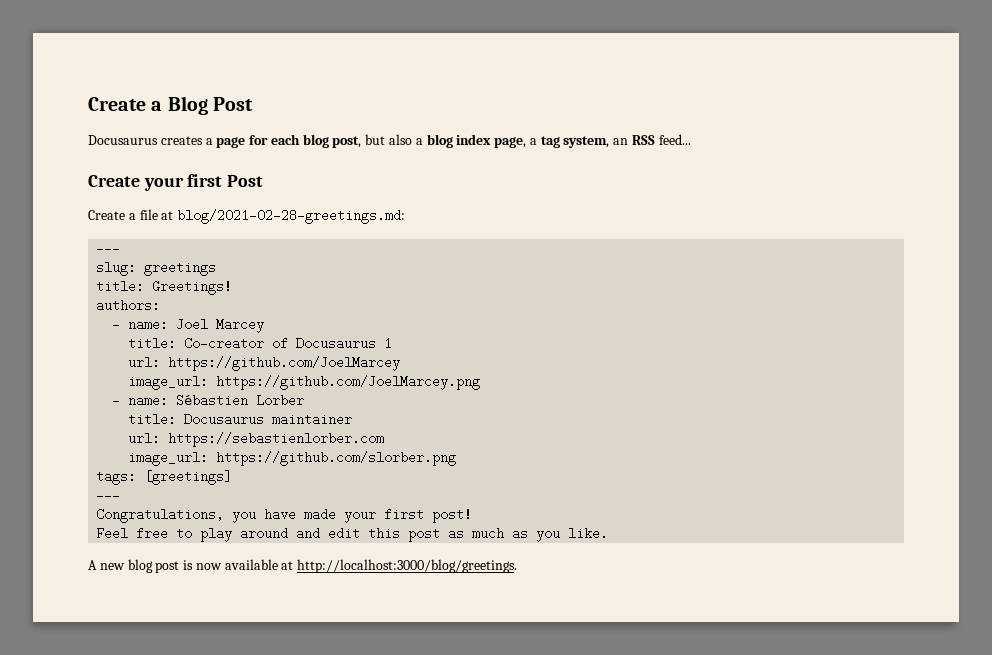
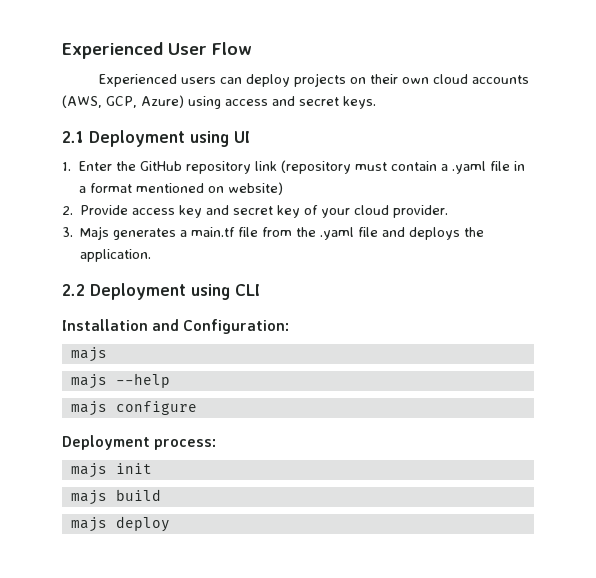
[88,96,253,115] [88,134,691,148] [88,174,264,191] [88,209,406,224] [96,242,121,255] [96,261,217,276] [96,280,233,295] [96,299,161,312] [112,318,265,333] [128,337,393,350] [128,356,401,371] [128,375,481,390] [112,394,305,407] [128,413,353,426] [128,432,385,447] [128,451,457,466] [96,470,233,485] [96,489,121,502] [96,508,473,523] [96,527,609,542] [88,559,518,573] Create a Blog Post // Docusaurus creates a page for each blog post, but also a blog index page, a tag system, an RSS feed... // Create your first Post // Create a file at blog/2021-02-28-greetings.md: // --- // slug: greetings // title: Greetings! // authors: // - name: Joel Marcey // title: Co-creator of Docusaurus 1 // url: https://github.com/JoelMarcey // image_url: https://github.com/JoelMarcey.png // - name: Sébastien Lorber // title: Docusaurus maintainer // url: https://sebastienlorber.com // image_url: https://github.com/slorber.png // tags: [greetings] // --- // Congratulations, you have made your first post! // Feel free to play around and edit this post as much as you like. // A new blog post is now available at http://localhost:3000/blog/greetings. -> [62,42,252,59] [98,73,529,87] [62,95,376,109] [62,130,250,147] [62,160,526,174] [79,182,284,195] [62,205,449,218] [62,226,485,240] [80,249,152,262] [62,283,260,300] [62,319,290,334] [70,347,107,362] [70,373,170,389] [70,401,197,416] [62,435,217,450] [70,463,152,478] [70,489,161,505] [70,516,170,532] Experienced User Flow // Experienced users can deploy projects on their own cloud accounts (AWS, GCP, Azure) using access and secret keys. // 2.1 Deployment using UI // 1. Enter the GitHub repository link (repository must contain a .yaml file in a format mentioned on website) // 2. Provide access key and secret key of your cloud provider. // 3. Majs generates a main.tf file from the .yaml file and deploys the application. // 2.2 Deployment using CLI // Installation and Configuration: // majs // majs --help // majs configure // Deployment process: // majs init // majs build // majs deploy

